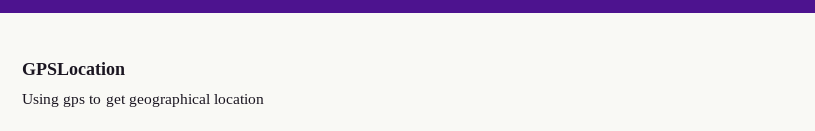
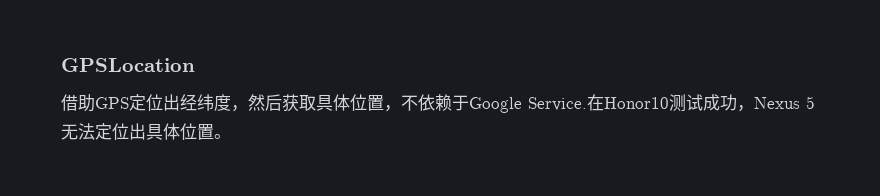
[22,94,264,107] Using gps to get geographical location -> [61,94,815,113] [61,123,231,140] 借助GPS定位出经纬度，然后获取具体位置，不依赖于Google Service.在Honor10测试成功，Nexus 5无法定位出具体位置。

